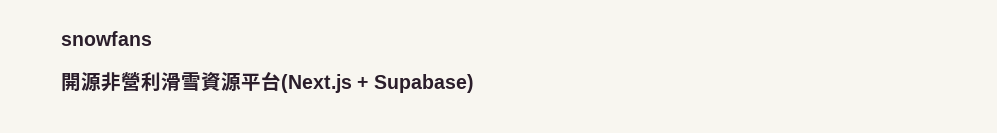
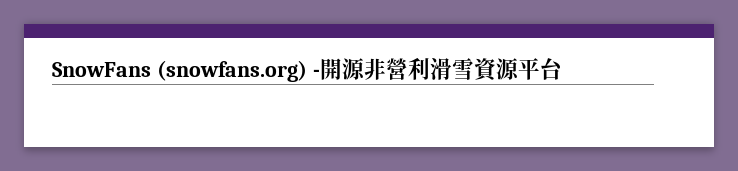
[61,31,152,46] snowfans // -> [52,60,320,82] SnowFans (snowfans.org) -
[281,74,474,93] (Next.js + Supabase) -> (563, 69) none

